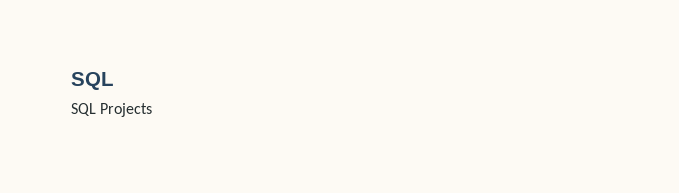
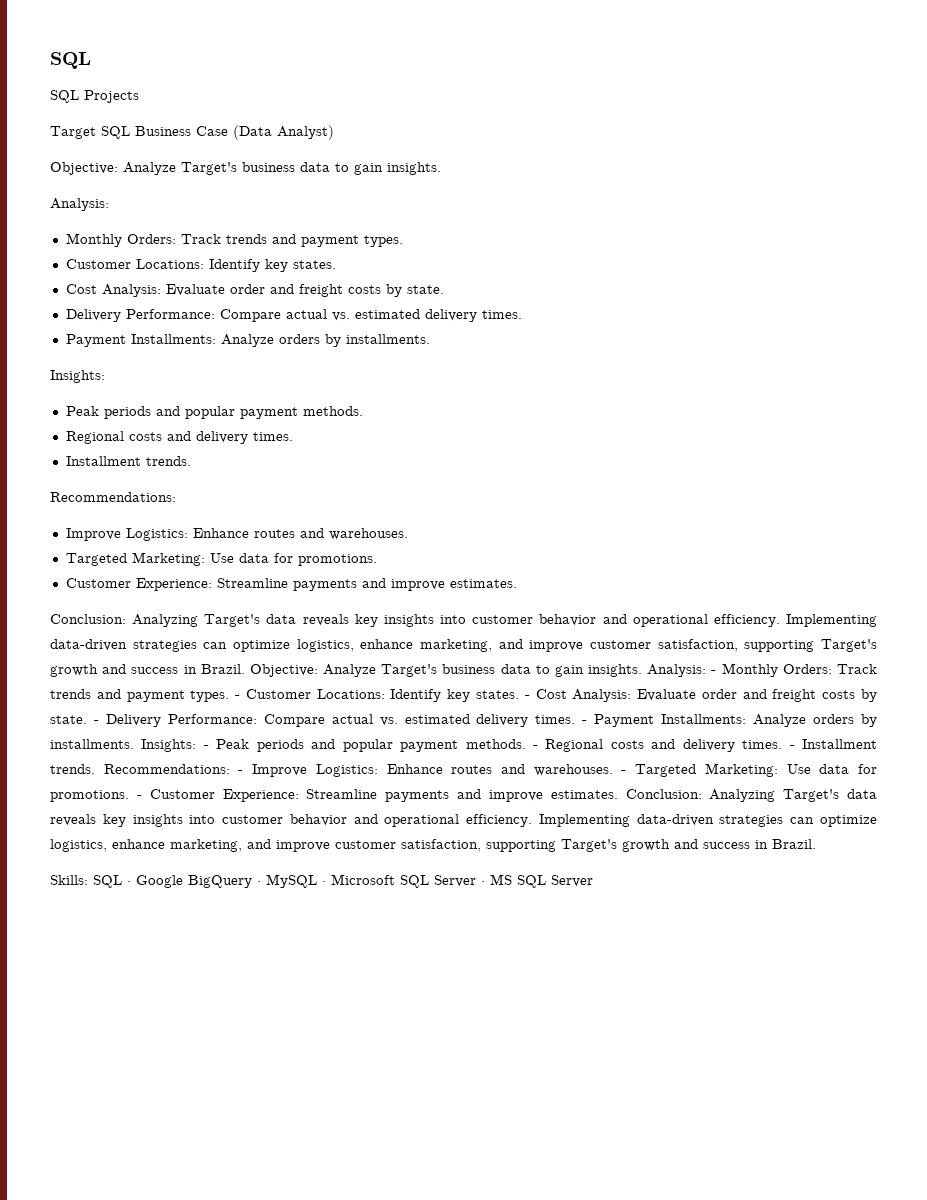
(153, 110) none -> [50,125,334,140] [50,162,441,175] [50,198,109,211] [65,233,403,247] [65,259,336,272] [65,284,444,297] [65,309,522,322] [65,334,430,347] [50,370,105,383] [65,406,363,419] [65,431,293,444] [65,456,191,466] [50,492,176,502] [65,528,408,541] [65,552,377,566] [65,578,517,591] [50,614,877,627] [50,639,877,652] [50,663,877,677] [50,689,878,702] [50,714,877,727] [50,739,877,752] [50,763,877,777] [50,789,877,802] [50,814,877,827] [50,839,816,852] [50,874,593,888] // Target SQL Business Case (Data Analyst) // Objective: Analyze Target's business data to gain insights. // Analysis: // Monthly Orders: Track trends and payment types. // Customer Locations: Identify key states. // Cost Analysis: Evaluate order and freight costs by state. // Delivery Performance: Compare actual vs. estimated delivery times. // Payment Installments: Analyze orders by installments. // Insights: // Peak periods and popular payment methods. // Regional costs and delivery times. // Installment trends. // Recommendations: // Improve Logistics: Enhance routes and warehouses. // Targeted Marketing: Use data for promotions. // Customer Experience: Streamline payments and improve estimates. // Conclusion: Analyzing Target's data reveals key insights into customer behavior and operational efficiency. Implementing data-driven strategies can optimize logistics, enhance marketing, and improve customer satisfaction, supporting Target's growth and success in Brazil. Objective: Analyze Target's business data to gain insights. Analysis: - Monthly Orders: Track trends and payment types. - Customer Locations: Identify key states. - Cost Analysis: Evaluate order and freight costs by state. - Delivery Performance: Compare actual vs. estimated delivery times. - Payment Installments: Analyze orders by installments. Insights: - Peak periods and popular payment methods. - Regional costs and delivery times. - Installment trends. Recommendations: - Improve Logistics: Enhance routes and warehouses. - Targeted Marketing: Use data for promotions. - Customer Experience: Streamline payments and improve estimates. Conclusion: Analyzing Target's data reveals key insights into customer behavior and operational efficiency. Implementing data-driven strategies can optimize logistics, enhance marketing, and improve customer satisfaction, supporting Target's growth and success in Brazil. // Skills: SQL · Google BigQuery · MySQL · Microsoft SQL Server · MS SQL Server

